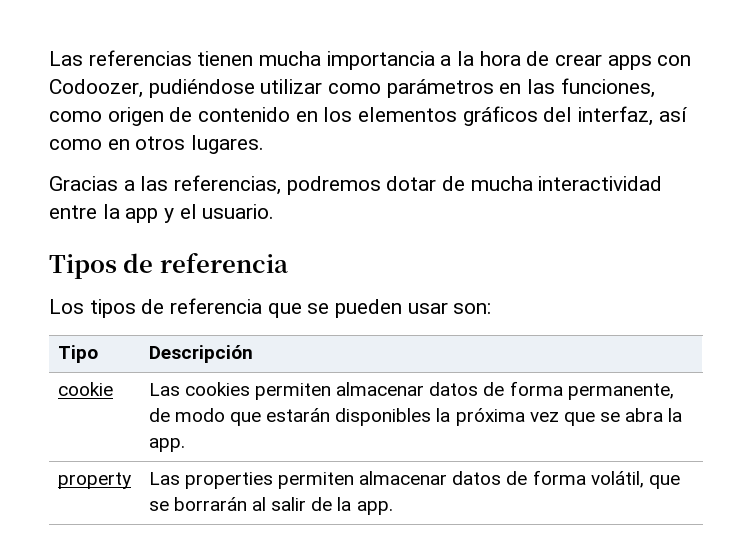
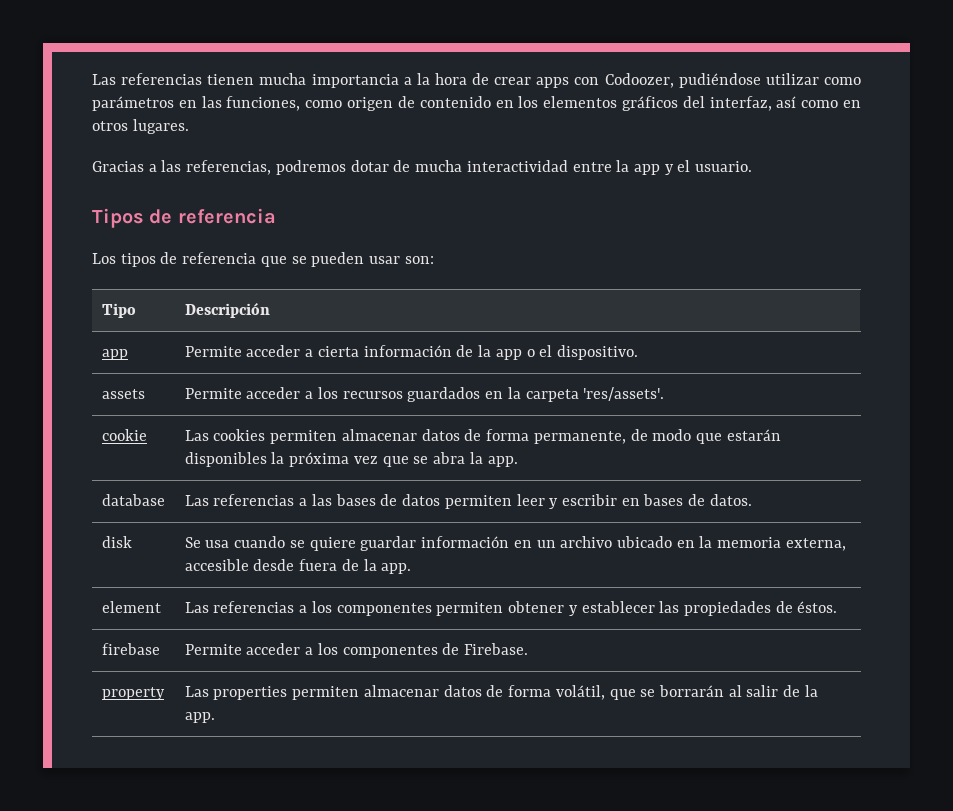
(253, 354) none -> [101,349,128,360] [184,345,638,360] [101,389,145,399] [184,387,665,402] // app | Permite acceder a cierta información de la app o el dispositivo. // assets | Permite acceder a los recursos guardados en la carpeta 'res/assets'.
(185, 445) none -> [101,494,165,506] [184,494,752,509] [101,536,132,548] [184,536,846,551] [184,559,412,574] [101,601,161,613] [184,601,838,616] [101,643,160,655] [184,643,529,658] // database | Las referencias a las bases de datos permiten leer y escribir en bases de datos. // disk | Se usa cuando se quiere guardar información en un archivo ubicado en la memoria externa, accesible desde fuera de la app. // element | Las referencias a los componentes permiten obtener y establecer las propiedades de éstos. // firebase | Permite acceder a los componentes de Firebase.

